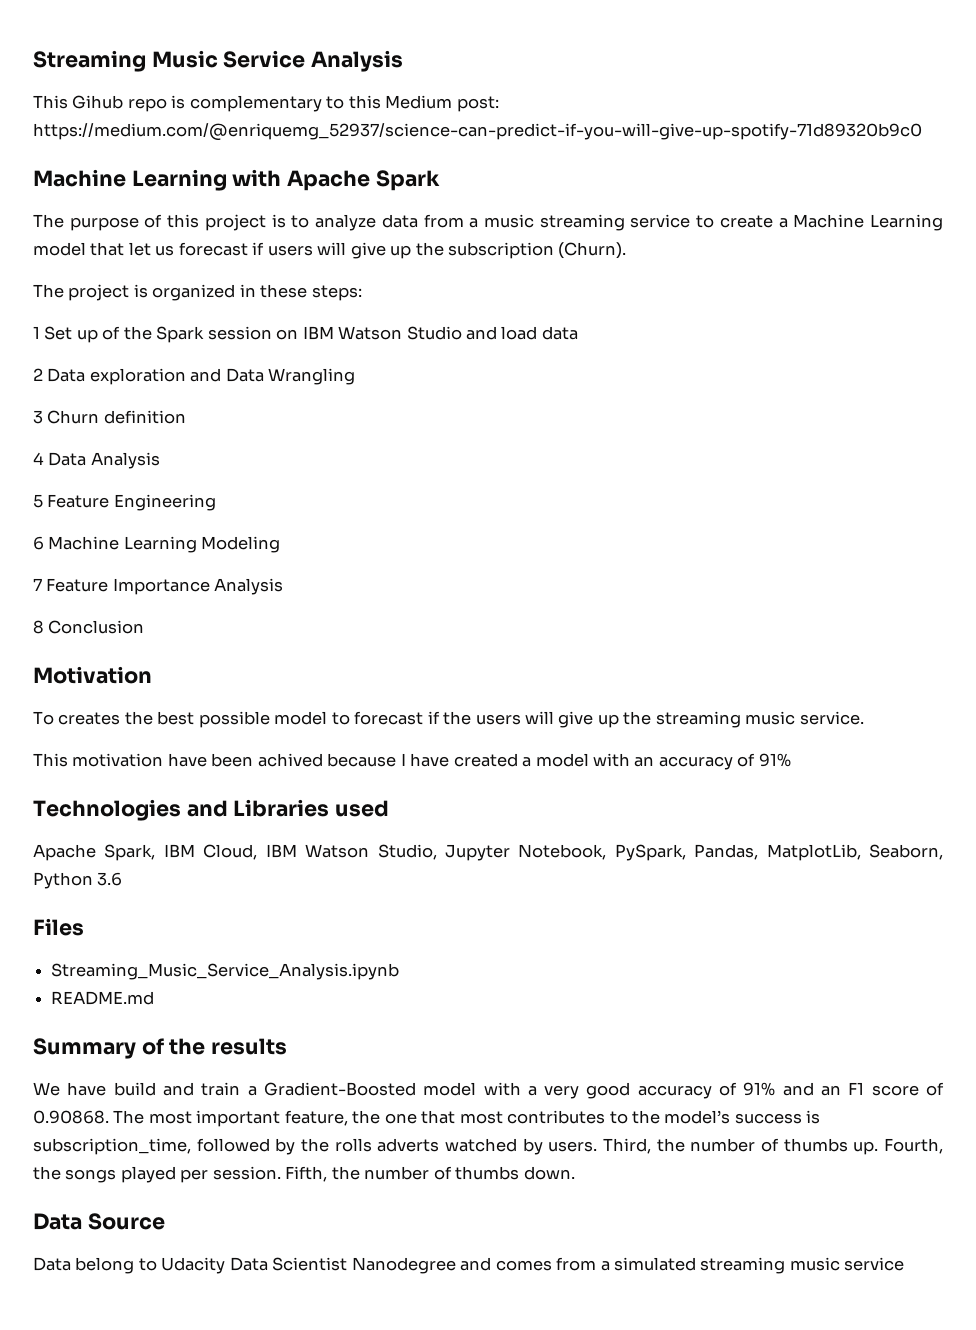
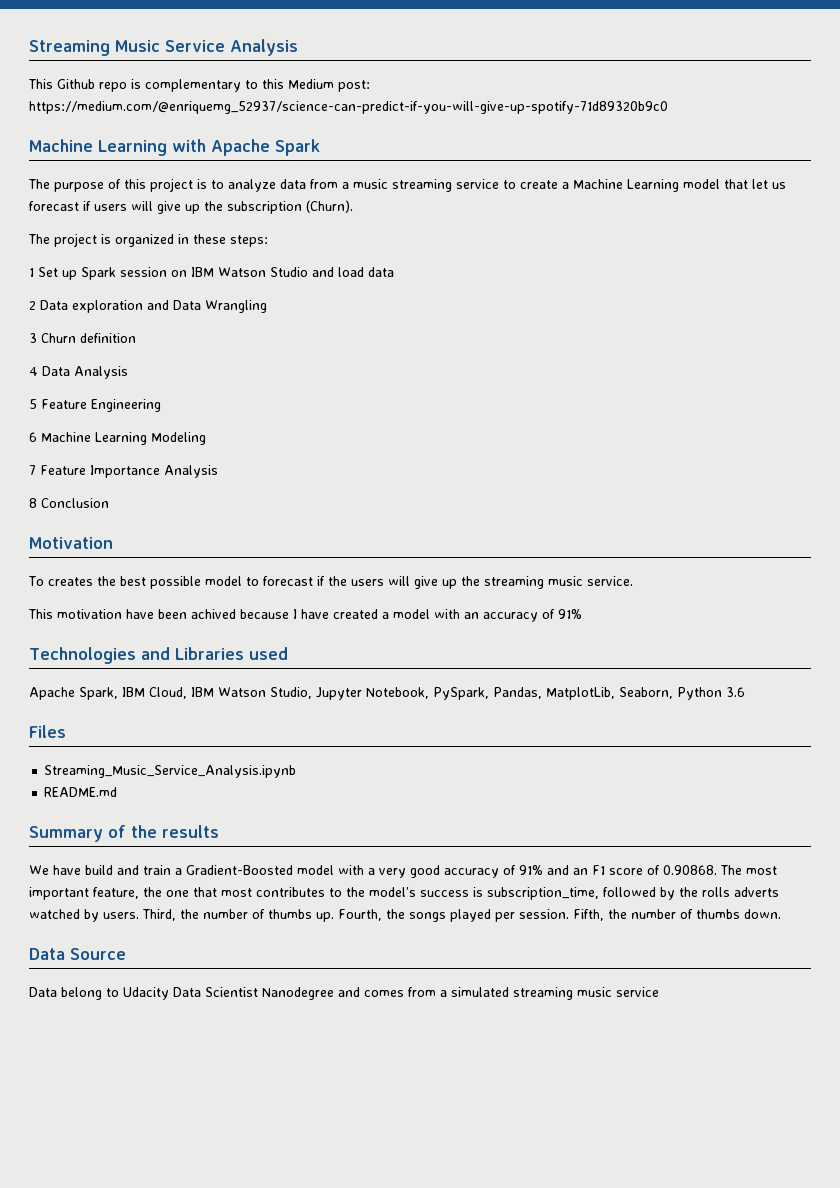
[72,95,124,109] Gihub -> [57,79,95,89] Github
[102,326,152,340] of the -> (77, 275) none

